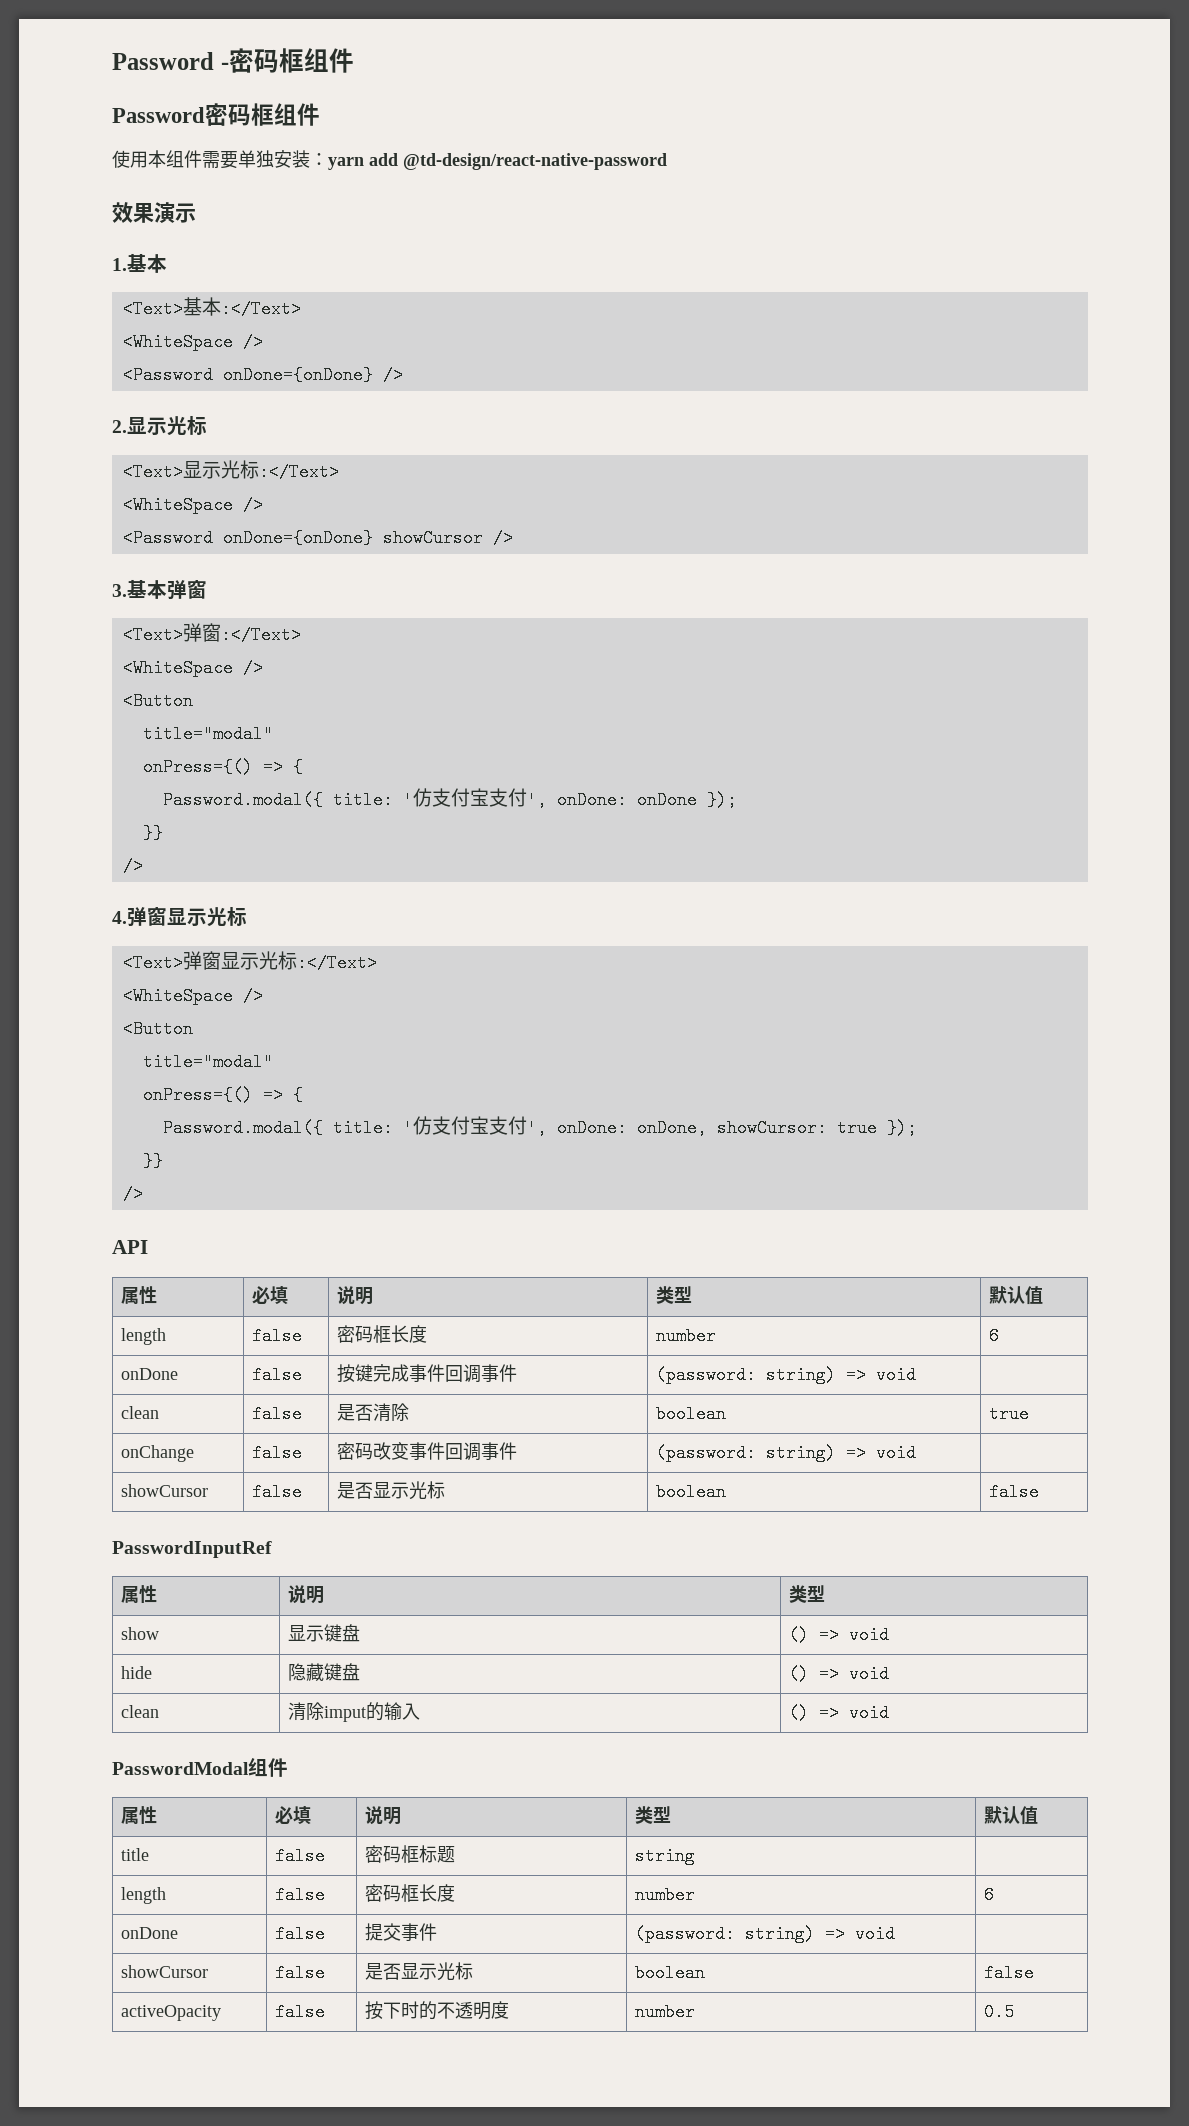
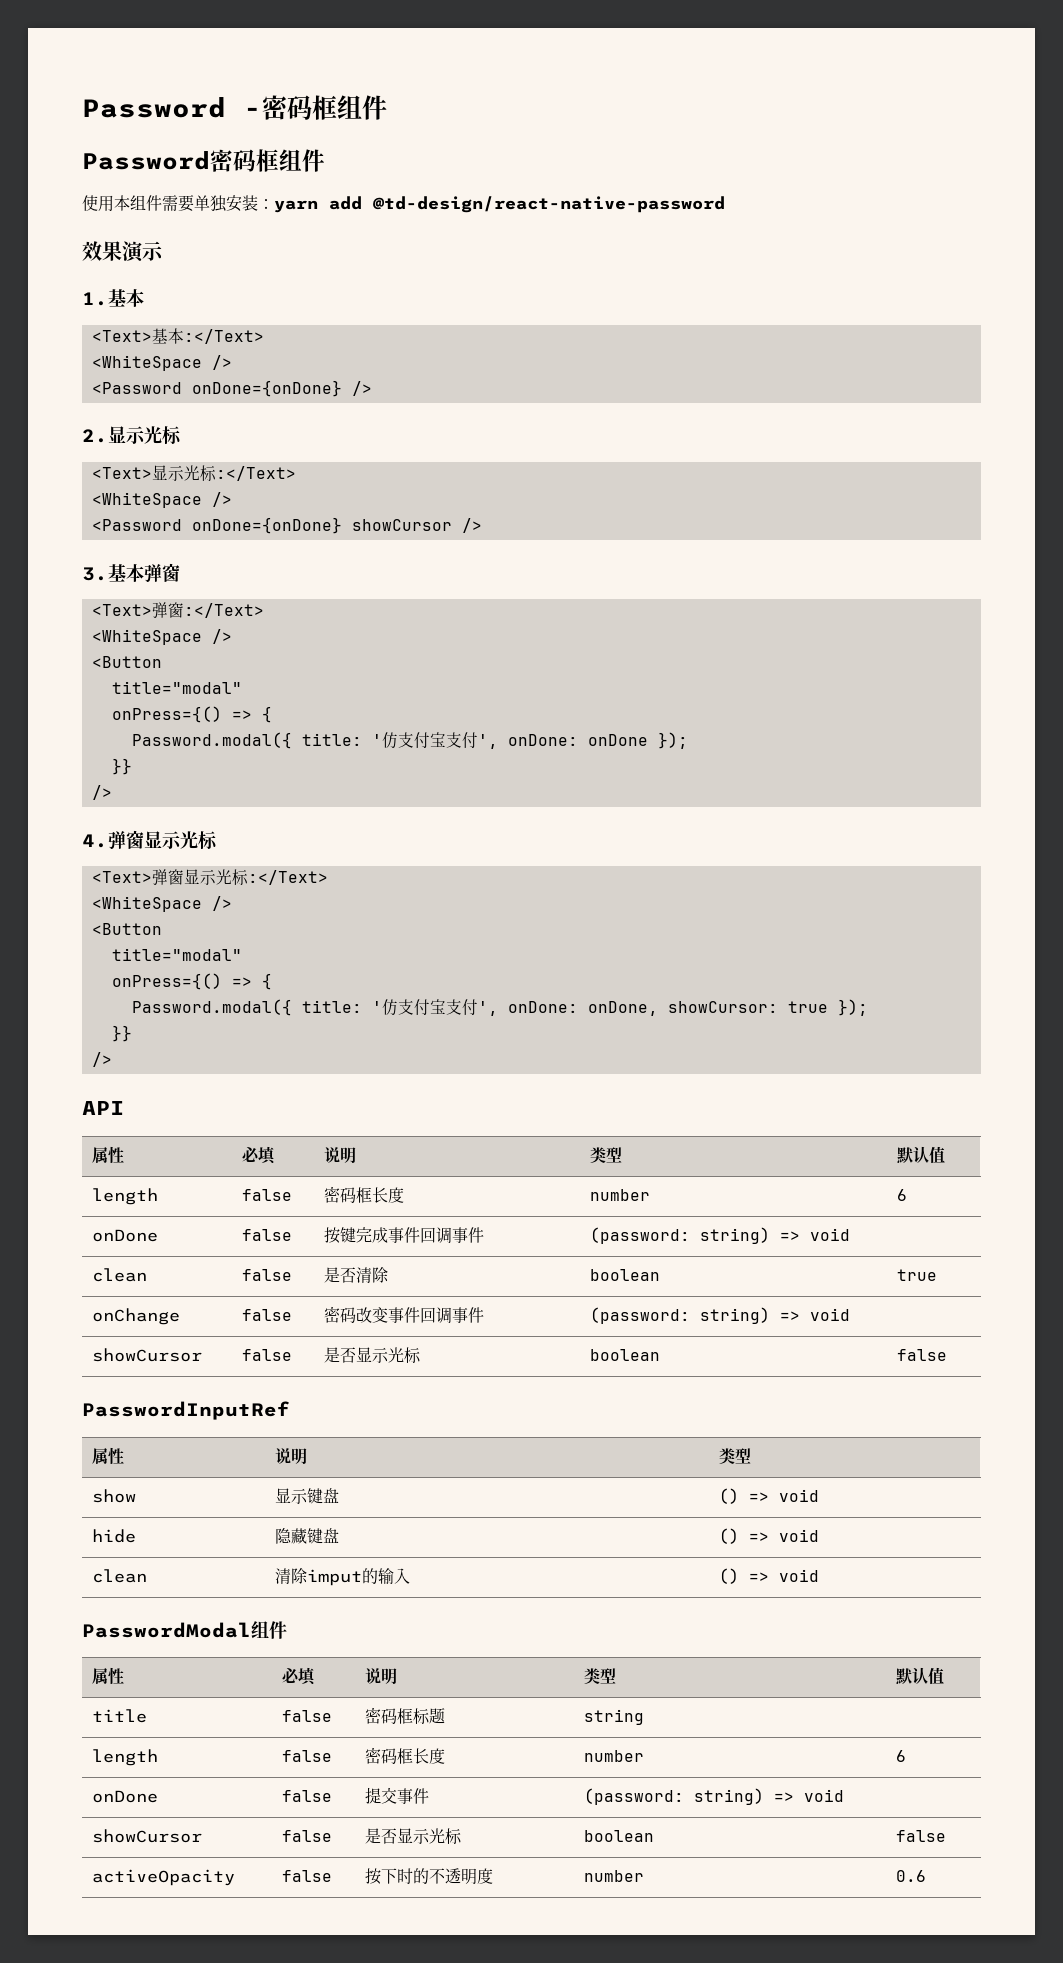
[983,2003,1014,2021] 0.5 -> [896,1870,927,1882] 0.6

